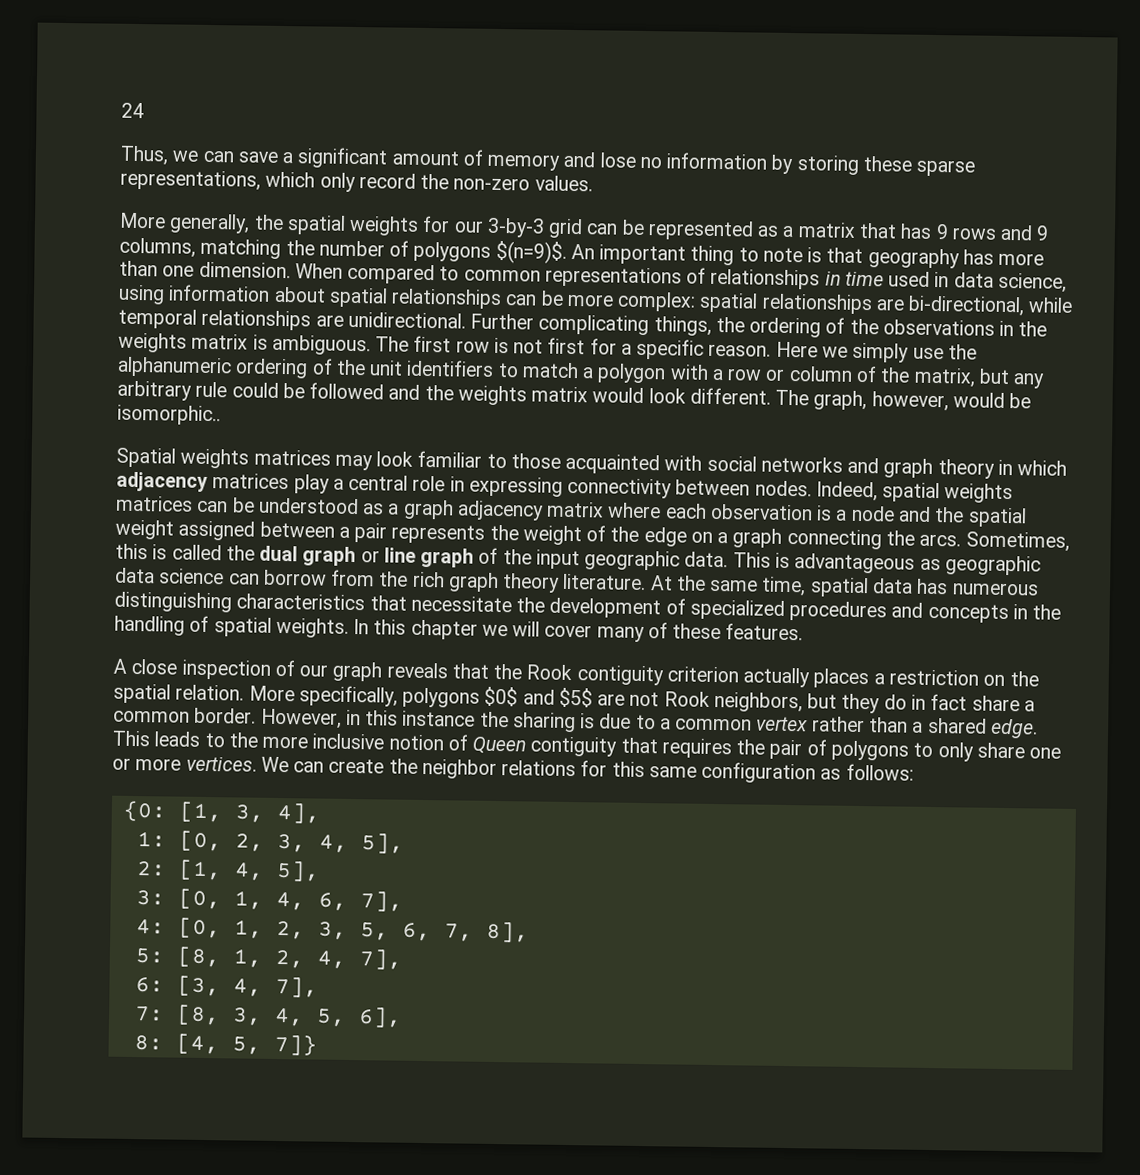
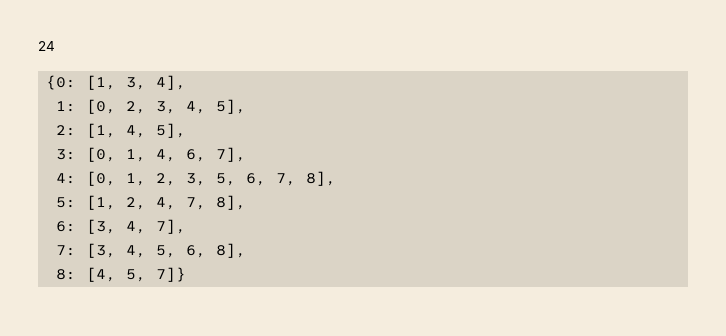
[120,145,976,177] [120,169,593,193] [119,212,1050,241] [119,237,1045,269] [119,260,1067,293] [118,284,1074,317] [118,308,1048,338] [118,332,977,363] [117,356,1045,389] [117,380,1032,412] [117,404,221,426] [116,447,1068,479] [116,471,1014,504] [116,495,1027,528] [115,519,1070,552] [115,543,1041,576] [115,567,1039,598] [114,591,1062,624] [114,615,804,643] [113,658,1039,689] [113,683,1035,714] [113,707,1038,739] [112,730,1062,762] [112,756,914,784] // Thus, we can save a significant amount of memory and lose no information by storing these sparse representations, which only record the non-zero values. // More generally, the spatial weights for our 3-by-3 grid can be represented as a matrix that has 9 rows and 9 columns, matching the number of polygons $(n=9)$. An important thing to note is that geography has more than one dimension. When compared to common representations of relationships in time used in data science, using information about spatial relationships can be more complex: spatial relationships are bi-directional, while temporal relationships are unidirectional. Further complicating things, the ordering of the observations in the weights matrix is ambiguous. The first row is not first for a specific reason. Here we simply use the alphanumeric ordering of the unit identifiers to match a polygon with a row or column of the matrix, but any arbitrary rule could be followed and the weights matrix would look different. The graph, however, would be isomorphic.. // Spatial weights matrices may look familiar to those acquainted with social networks and graph theory in which adjacency matrices play a central role in expressing connectivity between nodes. Indeed, spatial weights matrices can be understood as a graph adjacency matrix where each observation is a node and the spatial weight assigned between a pair represents the weight of the edge on a graph connecting the arcs. Sometimes, this is called the dual graph or line graph of the input geographic data. This is advantageous as geographic data science can borrow from the rich graph theory literature. At the same time, spatial data has numerous distinguishing characteristics that necessitate the development of specialized procedures and concepts in the handling of spatial weights. In this chapter we will cover many of these features. // A close inspection of our graph reveals that the Rook contiguity criterion actually places a restriction on the spatial relation. More specifically, polygons $0$ and $5$ are not Rook neighbors, but they do in fact share a common border. However, in this instance the sharing is due to a common vertex rather than a shared edge. This leads to the more inclusive notion of Queen contiguity that requires the pair of polygons to only share one or more vertices. We can create the neighbor relations for this same configuration as follows: -> (55, 46) none
[176,946,402,970] [8, 1, 2, 4, 7], -> [86,195,247,210] [1, 2, 4, 7, 8],
[175,1004,402,1028] [8, 3, 4, 5, 6], -> [86,243,247,258] [3, 4, 5, 6, 8],

